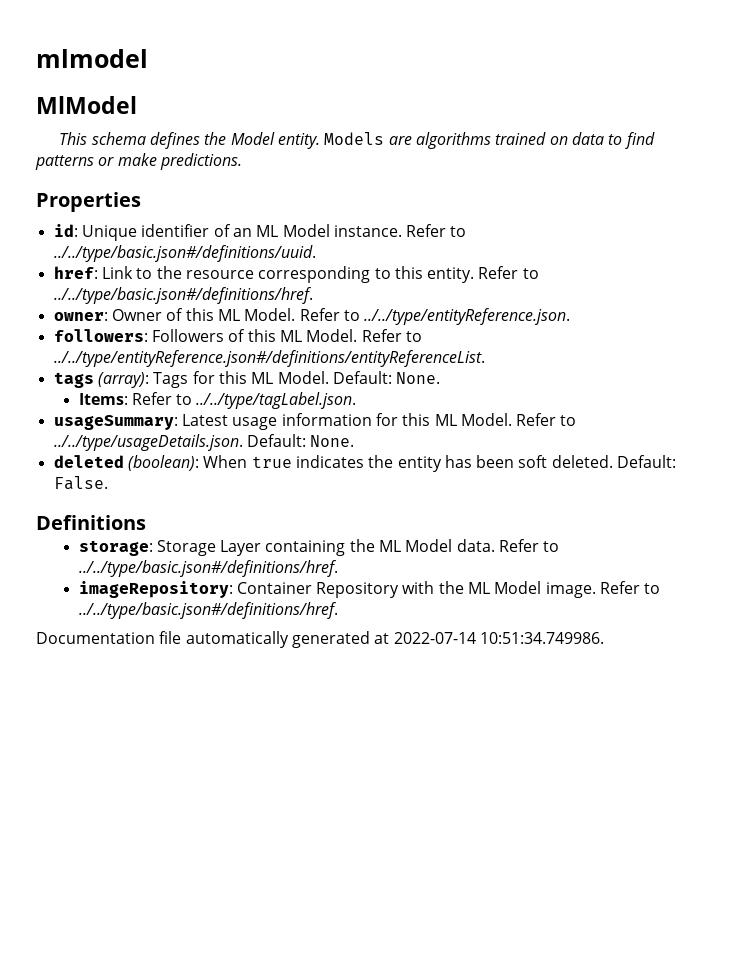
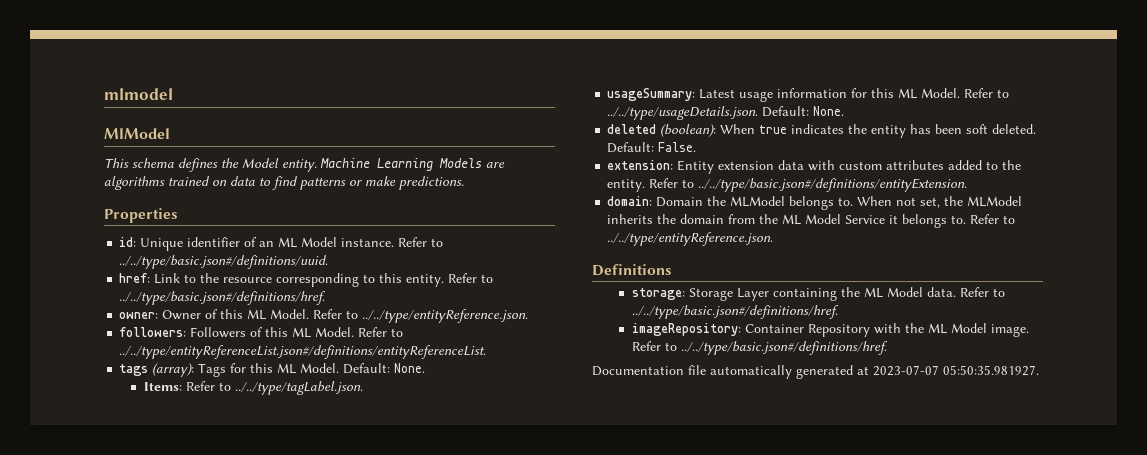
(320, 141) none -> [320,158,433,171] Machine Learning
[53,350,485,367] ../../type/entityReference.json#/definitions/entityReferenceList. -> [119,345,487,359] ../../type/entityReferenceList.json#/definitions/entityReferenceList.
(108, 483) none -> [607,160,1022,174] [607,178,968,192] [607,196,1023,210] [607,214,1016,228] [607,232,774,246] // extension: Entity extension data with custom attributes added to the entity. Refer to ../../type/basic.json#/definitions/entityExtension. // domain: Domain the MLModel belongs to. When not set, the MLModel inherits the domain from the ML Model Service it belongs to. Refer to ../../type/entityReference.json.
[393,632,604,644] 2022-07-14 10:51:34.749986. -> [873,365,1039,376] 2023-07-07 05:50:35.981927.

